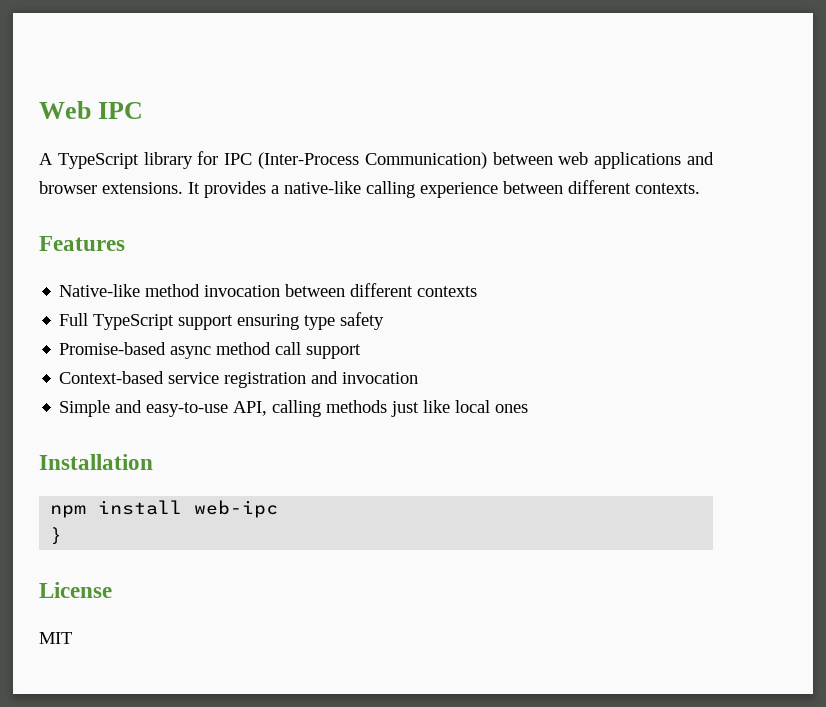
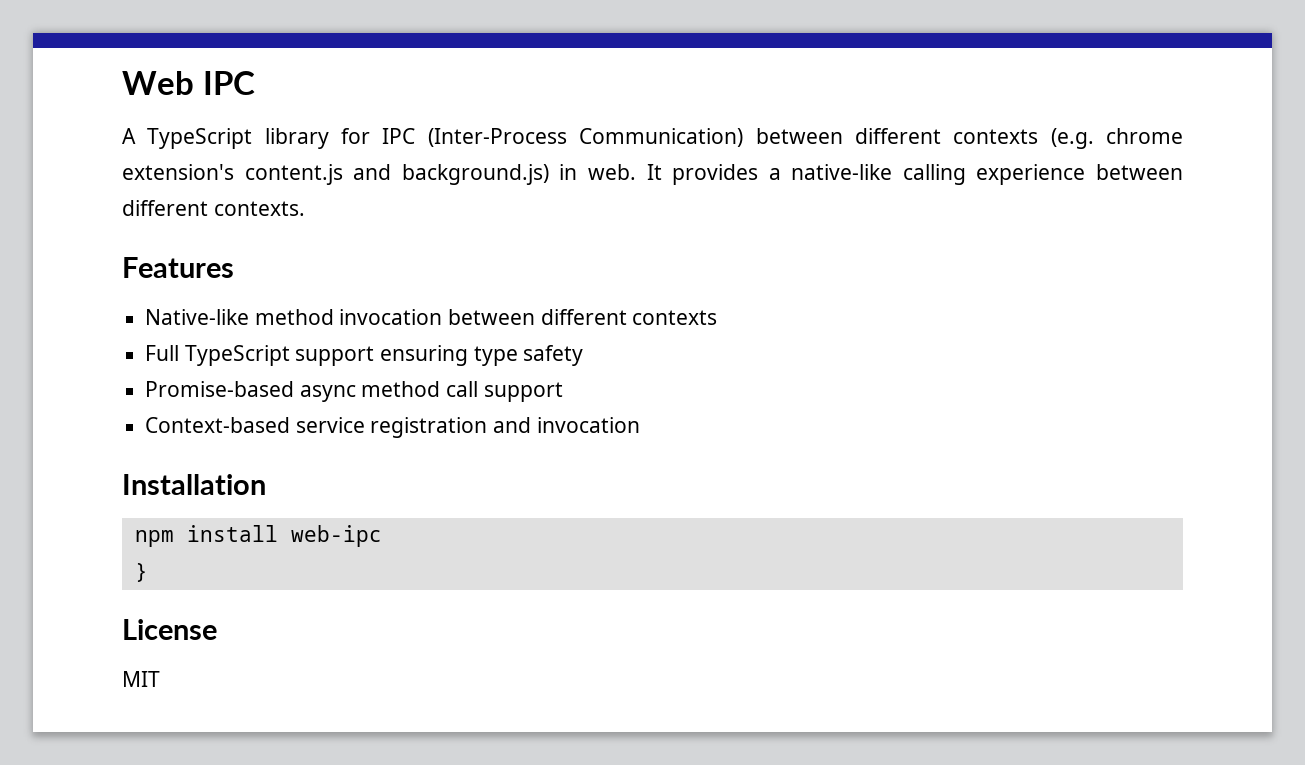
[558,152,714,169] [39,181,183,194] web applications and browser extensions. -> [854,128,1183,149] [122,164,636,185] different contexts (e.g. chrome extension's content.js and background.js) in web.
[59,400,529,417] // Simple and easy-to-use API, calling methods just like local ones -> (640, 425) none

